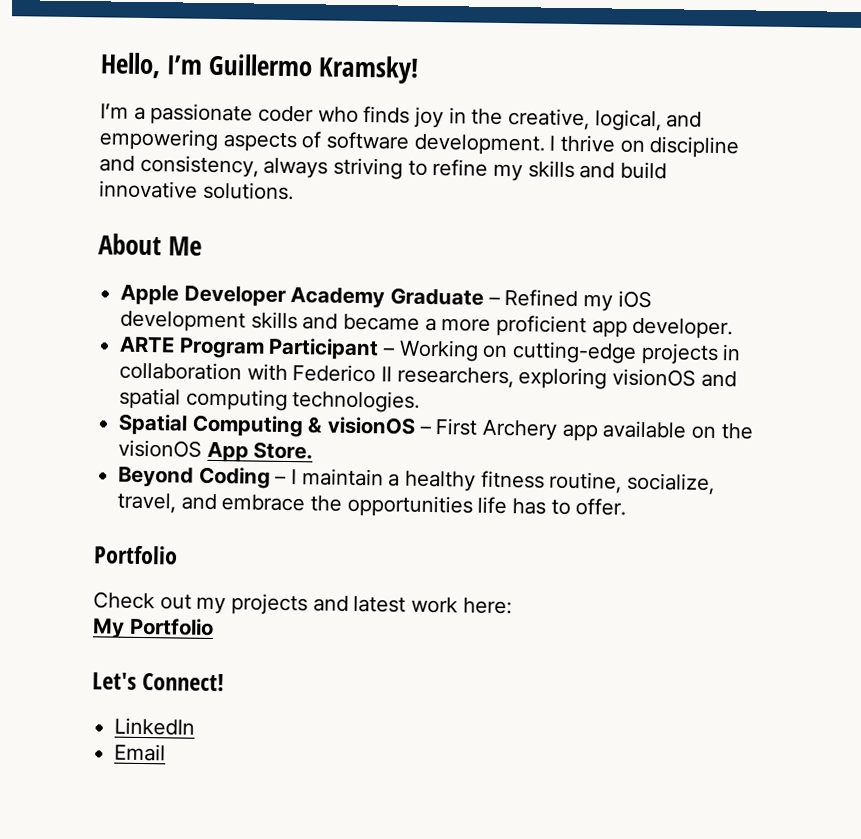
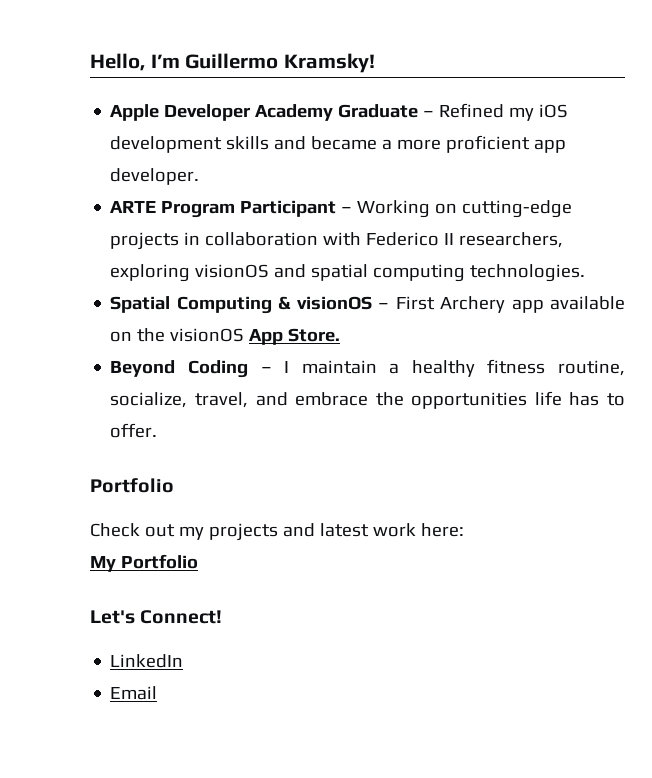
[100,103,703,132] [99,128,740,159] [99,154,668,182] [99,180,294,201] [98,233,203,256] // I’m a passionate coder who finds joy in the creative, logical, and empowering aspects of software development. I thrive on discipline and consistency, always striving to refine my skills and build innovative solutions. // About Me -> (375, 63) none

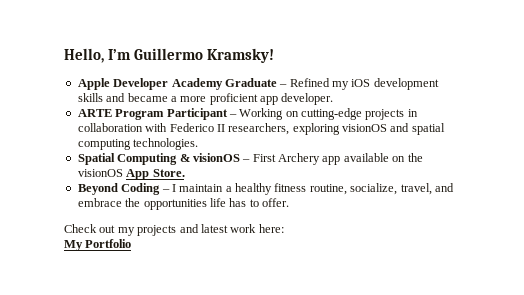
[90,478,174,493] // Portfolio -> (289, 202) none
[90,610,223,624] [110,654,184,668] [110,686,158,700] // Let's Connect! // LinkedIn // Email -> (132, 243) none

